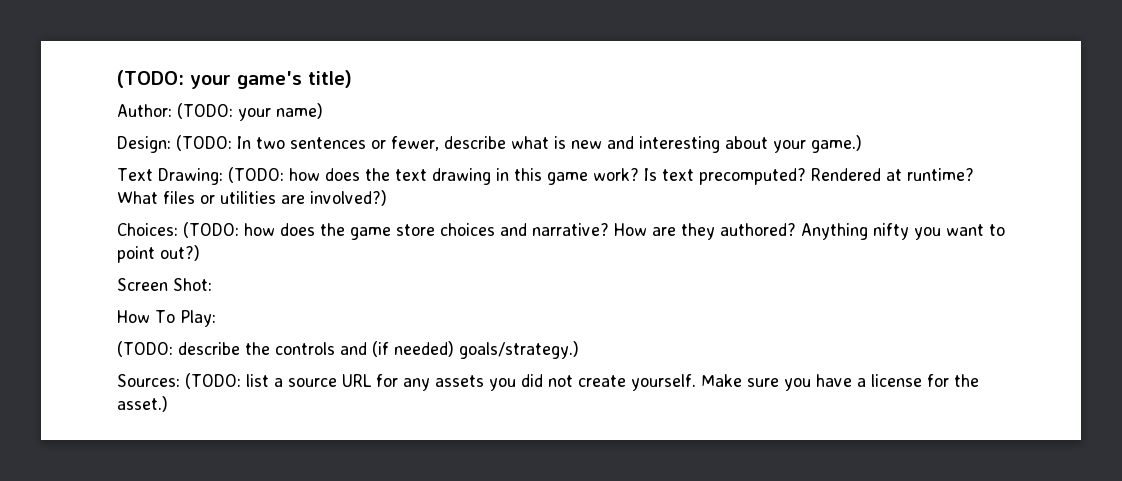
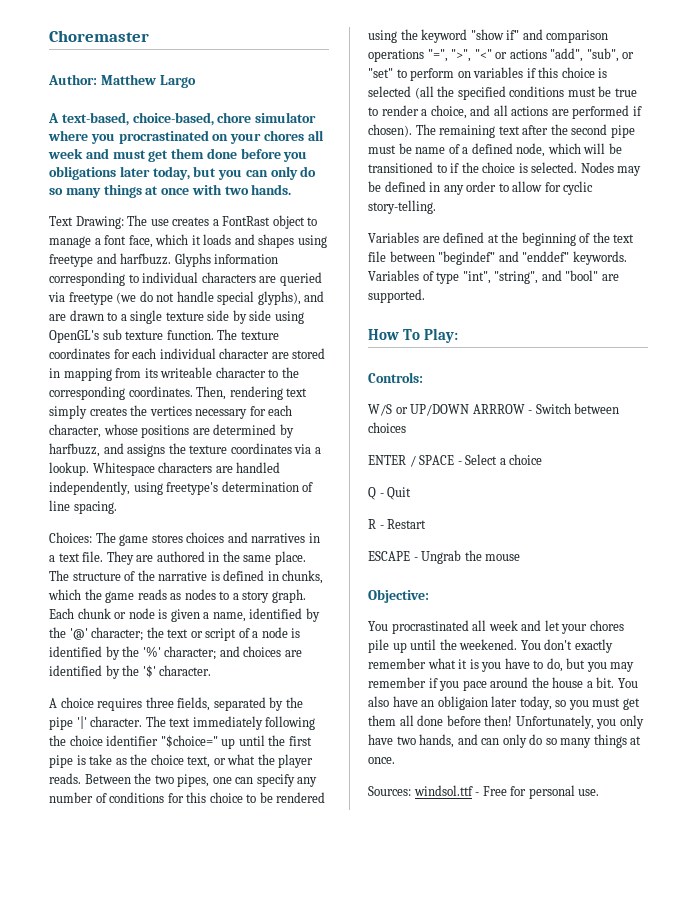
[117,70,352,89] [117,103,323,121] [117,135,862,153] [117,167,974,185] [117,190,387,206] [117,222,1005,240] [117,245,200,263] [117,278,212,291] [117,310,216,327] [117,341,579,359] [117,373,979,391] [117,396,168,412] (TODO: your game's title) // Author: (TODO: your name) // Design: (TODO: In two sentences or fewer, describe what is new and interesting about your game.) // Text Drawing: (TODO: how does the text drawing in this game work? Is text precomputed? Rendered at runtime? What files or utilities are involved?) // Choices: (TODO: how does the game store choices and narrative? How are they authored? Anything nifty you want to point out?) // Screen Shot: // How To Play: // (TODO: describe the controls and (if needed) goals/strategy.) // Sources: (TODO: list a source URL for any assets you did not create yourself. Make sure you have a license for the asset.) -> [49,30,149,42] [48,74,196,88] [48,112,317,126] [48,130,324,144] [48,148,308,162] [49,166,317,180] [49,184,292,198] [49,215,318,229] [49,234,327,248] [49,253,279,267] [49,272,322,286] [48,291,325,305] [49,310,304,324] [49,329,279,343] [49,348,326,359] [49,367,299,381] [49,386,308,400] [49,405,293,419] [49,424,294,438] [49,443,321,457] [49,462,281,476] [49,481,314,495] [49,500,117,514] [49,532,320,546] [49,551,306,565] [49,570,324,584] [48,589,306,603] [49,608,320,622] [49,627,301,641] [49,646,302,660] [49,665,212,679] [49,697,303,711] [49,716,316,730] [49,735,312,749] [49,754,314,768] [49,773,318,787] [49,792,326,803] [368,29,609,43] [368,48,635,62] [368,67,608,81] [368,86,637,100] [368,105,642,119] [368,124,635,138] [368,143,622,157] [368,162,642,176] [368,181,594,195] [368,200,436,214] [368,232,635,246] [368,251,627,265] [368,270,619,284] [368,289,425,303] [368,328,459,343] [368,372,423,383] [368,403,620,416] [368,422,406,433] [368,454,543,467] [368,487,412,500] [368,519,427,529] [368,550,521,564] [368,589,429,603] [368,620,624,634] [368,639,613,653] [368,658,635,672] [368,677,638,691] [368,696,640,710] [368,715,644,729] [368,734,642,748] [368,757,395,764] [368,785,600,799] Choremaster // Author: Matthew Largo // A text-based, choice-based, chore simulator where you procrastinated on your chores all week and must get them done before you obligations later today, but you can only do so many things at once with two hands. // Text Drawing: The use creates a FontRast object to manage a font face, which it loads and shapes using freetype and harfbuzz. Glyphs information corresponding to individual characters are queried via freetype (we do not handle special glyphs), and are drawn to a single texture side by side using OpenGL's sub texture function. The texture coordinates for each individual character are stored in mapping from its writeable character to the corresponding coordinates. Then, rendering text simply creates the vertices necessary for each character, whose positions are determined by harfbuzz, and assigns the texture coordinates via a lookup. Whitespace characters are handled independently, using freetype's determination of line spacing. // Choices: The game stores choices and narratives in a text file. They are authored in the same place. The structure of the narrative is defined in chunks, which the game reads as nodes to a story graph. Each chunk or node is given a name, identified by the '@' character; the text or script of a node is identified by the '%' character; and choices are identified by the '$' character. // A choice requires three fields, separated by the pipe '|' character. The text immediately following the choice identifier "$choice=" up until the first pipe is take as the choice text, or what the player reads. Between the two pipes, one can specify any number of conditions for this choice to be rendered using the keyword "show if" and comparison operations "=", ">", "<" or actions "add", "sub", or "set" to perform on variables if this choice is selected (all the specified conditions must be true to render a choice, and all actions are performed if chosen). The remaining text after the second pipe must be name of a defined node, which will be transitioned to if the choice is selected. Nodes may be defined in any order to allow for cyclic story-telling. // Variables are defined at the beginning of the text file between "begindef" and "enddef" keywords. Variables of type "int", "string", and "bool" are supported. // How To Play: // Controls: // W/S or UP/DOWN ARRROW - Switch between choices // ENTER / SPACE - Select a choice // Q - Quit // R - Restart // ESCAPE - Ungrab the mouse // Objective: // You procrastinated all week and let your chores pile up until the weekened. You don't exactly remember what it is you have to do, but you may remember if you pace around the house a bit. You also have an obligaion later today, so you must get them all done before then! Unfortunately, you only have two hands, and can only do so many things at once. // Sources: windsol.ttf - Free for personal use.

